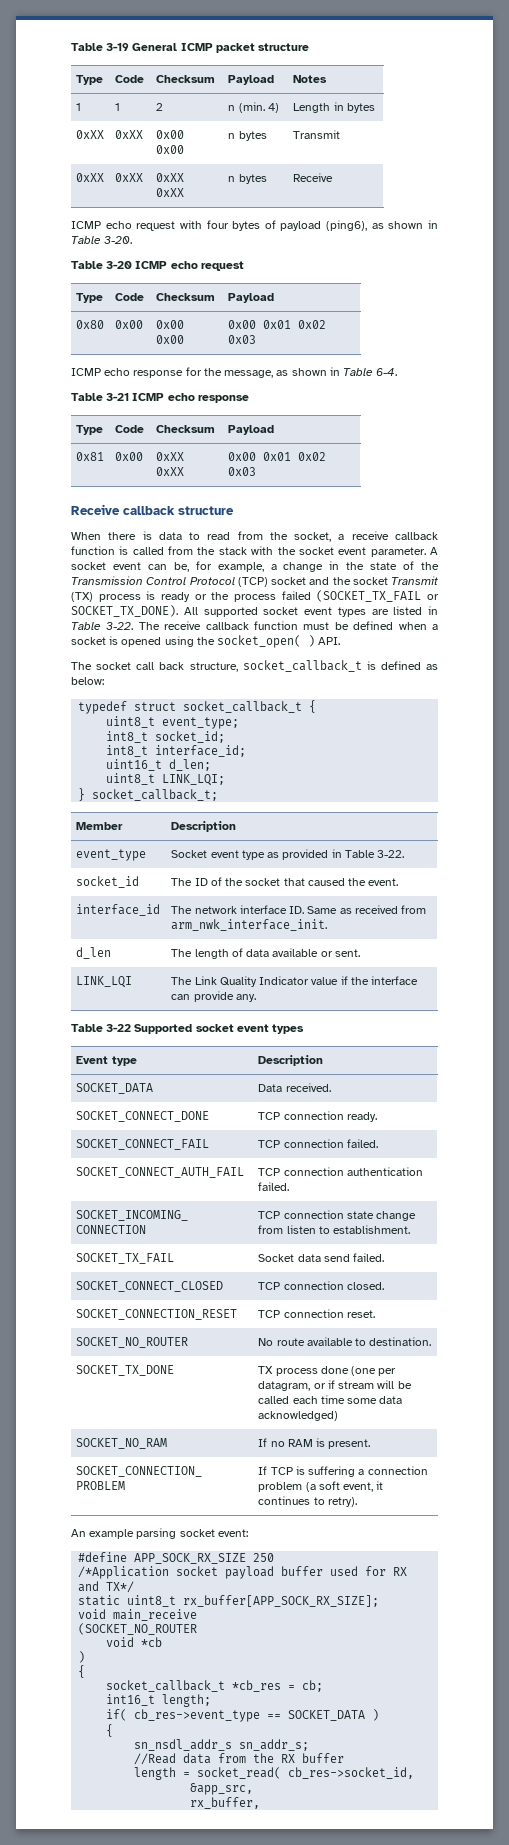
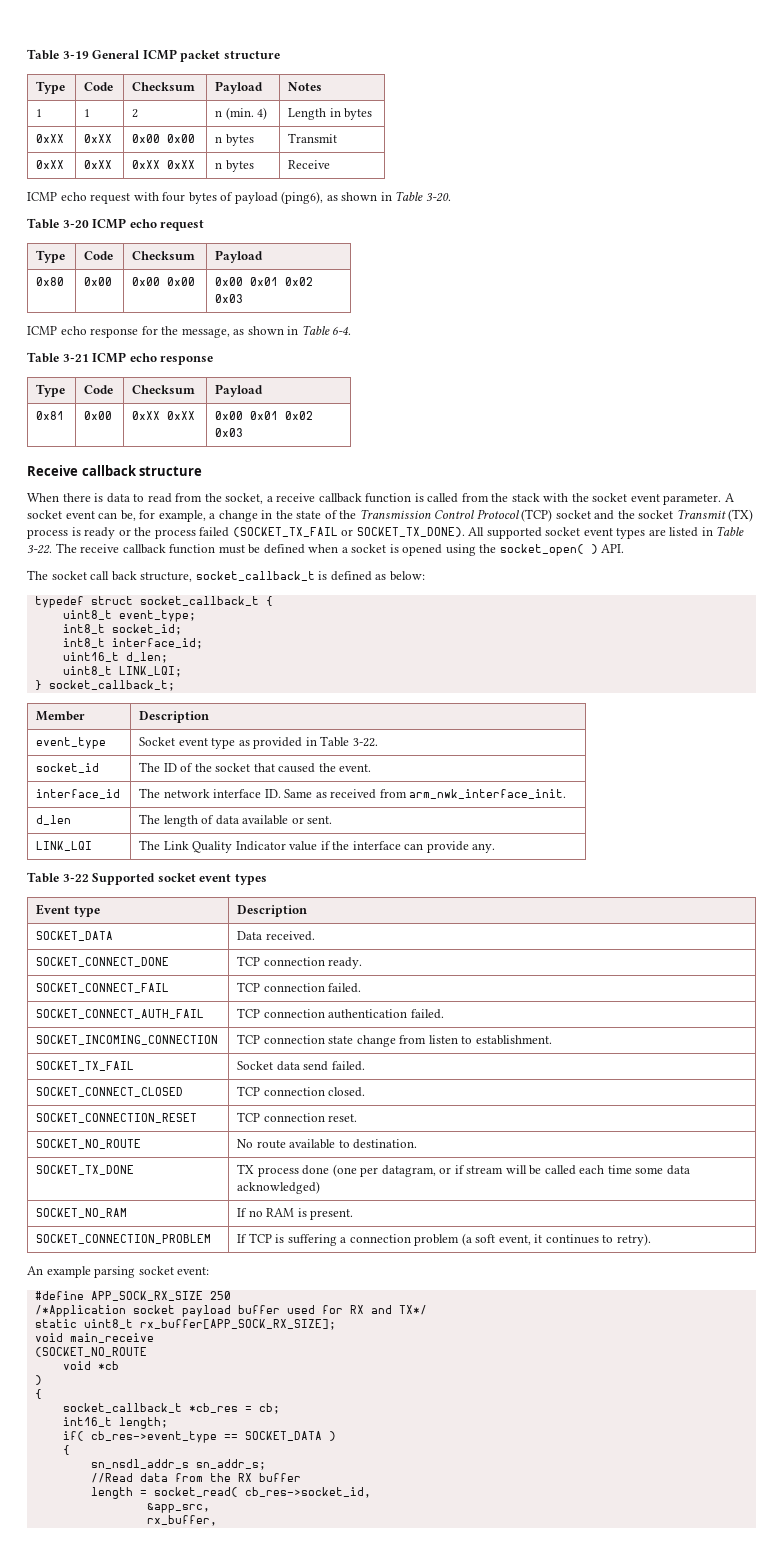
[76,1337,189,1348] SOCKET_NO_ROUTER -> [36,1139,142,1149] SOCKET_NO_ROUTE
[78,1623,198,1635] (SOCKET_NO_ROUTER -> [34,1347,147,1357] (SOCKET_NO_ROUTE

